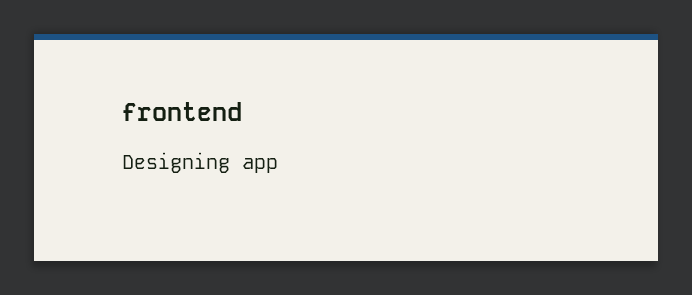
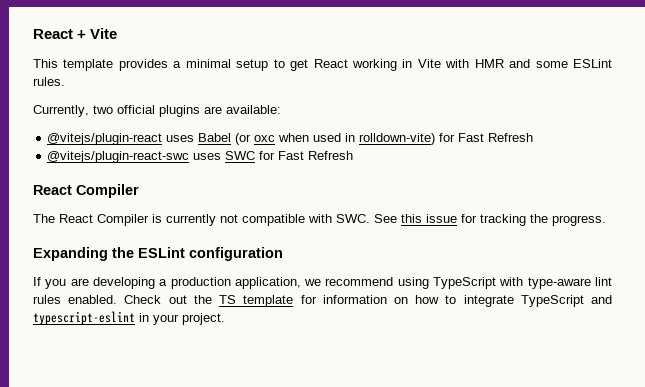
[122,102,242,121] [122,152,278,173] frontend // Designing app -> [33,28,118,39] [33,59,612,71] [33,77,65,86] [33,105,281,117] [47,133,534,145] [47,151,354,163] [33,184,139,198] [33,214,606,226] [33,247,283,261] [33,277,613,289] [33,295,613,307] [33,311,225,325] React + Vite // This template provides a minimal setup to get React working in Vite with HMR and some ESLint rules. // Currently, two official plugins are available: // @vitejs/plugin-react uses Babel (or oxc when used in rolldown-vite) for Fast Refresh // @vitejs/plugin-react-swc uses SWC for Fast Refresh // React Compiler // The React Compiler is currently not compatible with SWC. See this issue for tracking the progress. // Expanding the ESLint configuration // If you are developing a production application, we recommend using TypeScript with type-aware lint rules enabled. Check out the TS template for information on how to integrate TypeScript and typescript-eslint in your project.

